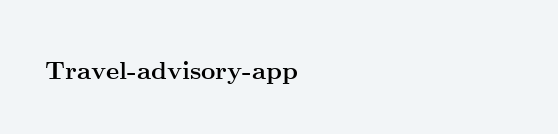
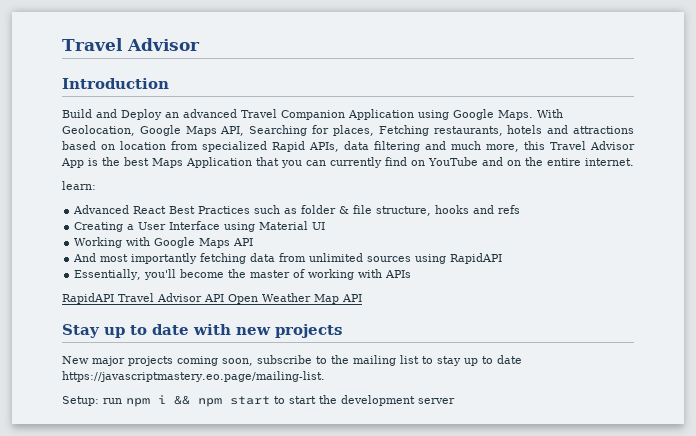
[45,61,298,84] Travel-advisory-app -> [62,38,200,51] [62,78,169,89] [62,109,563,120] [62,125,634,136] [62,141,635,152] [61,157,634,168] [62,181,96,190] [73,205,521,216] [74,221,326,232] [74,237,254,248] [73,253,503,264] [74,269,412,280] [62,293,362,304] [62,324,342,338] [62,355,522,366] [62,371,325,382] [62,395,455,407] Travel Advisor // Introduction // Build and Deploy an advanced Travel Companion Application using Google Maps. With Geolocation, Google Maps API, Searching for places, Fetching restaurants, hotels and attractions based on location from specialized Rapid APIs, data filtering and much more, this Travel Advisor App is the best Maps Application that you can currently find on YouTube and on the entire internet. // learn: // Advanced React Best Practices such as folder & file structure, hooks and refs // Creating a User Interface using Material UI // Working with Google Maps API // And most importantly fetching data from unlimited sources using RapidAPI // Essentially, you'll become the master of working with APIs // RapidAPI Travel Advisor API Open Weather Map API // Stay up to date with new projects // New major projects coming soon, subscribe to the mailing list to stay up to date https://javascriptmastery.eo.page/mailing-list. // Setup: run npm i && npm start to start the development server

